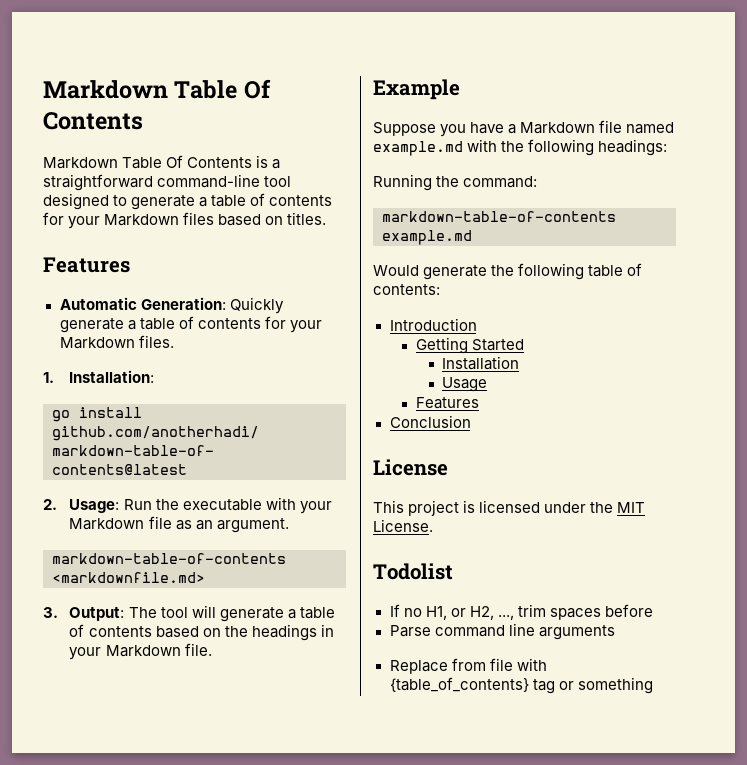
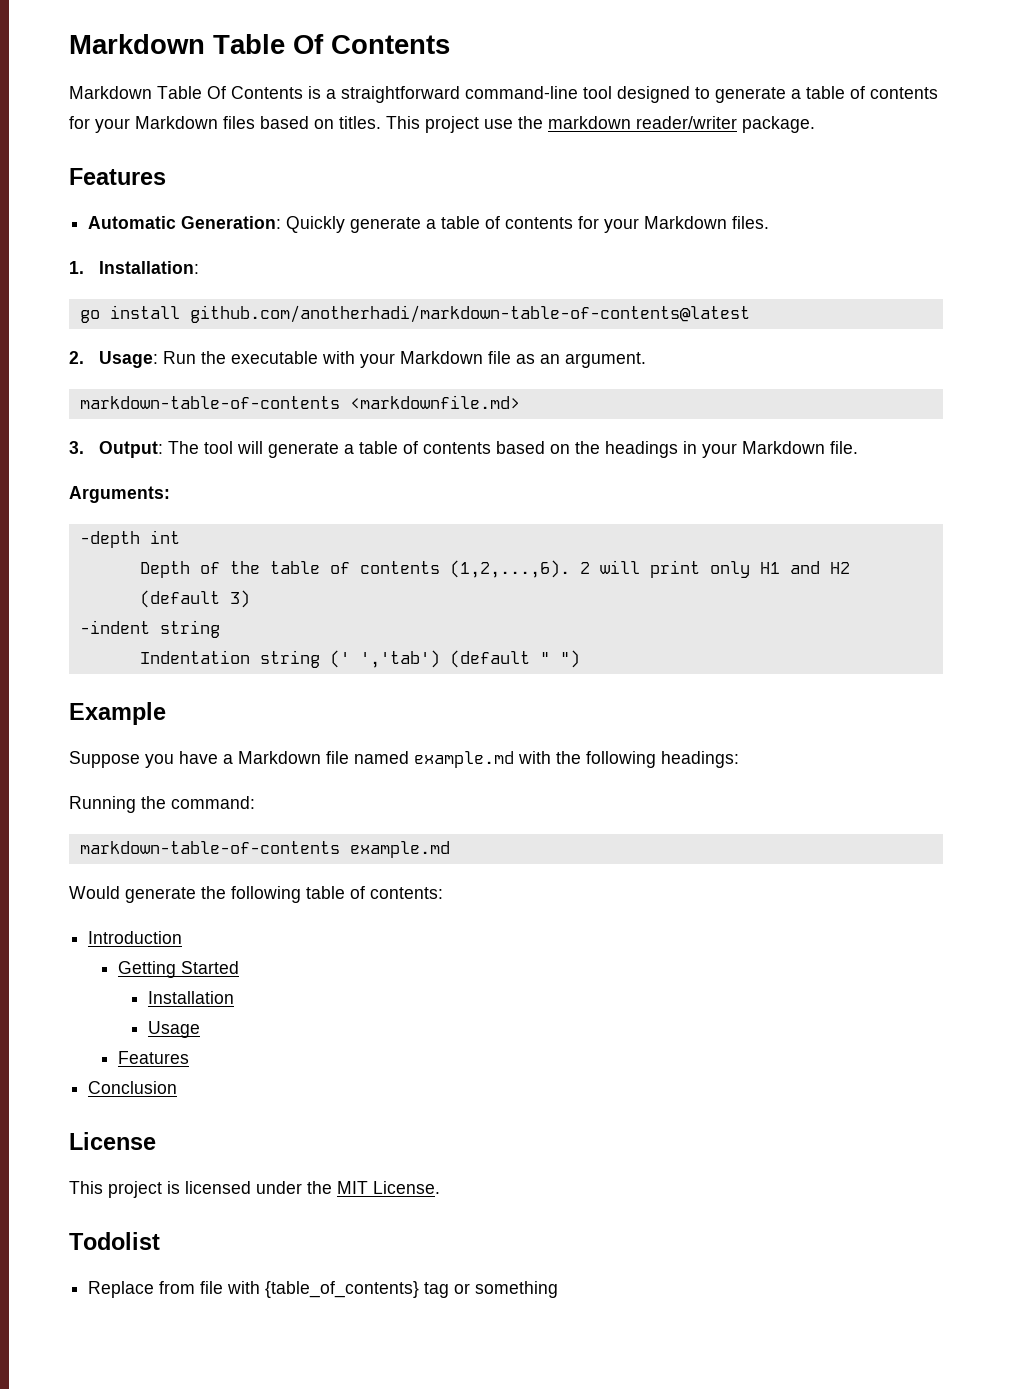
(327, 218) none -> [386,116,815,133] This project use the markdown reader/writer package.
(212, 649) none -> [69,486,170,503] [79,530,180,548] [139,560,850,578] [139,590,250,608] [79,620,220,638] [139,650,580,668] // Arguments: // -depth int // Depth of the table of contents (1,2,...,6). 2 will print only H1 and H2 (default 3) // -indent string // Indentation string (' ','tab') (default " ")
[389,604,653,620] [389,623,615,640] // If no H1, or H2, ..., trim spaces before // Parse command line arguments -> (160, 1241) none

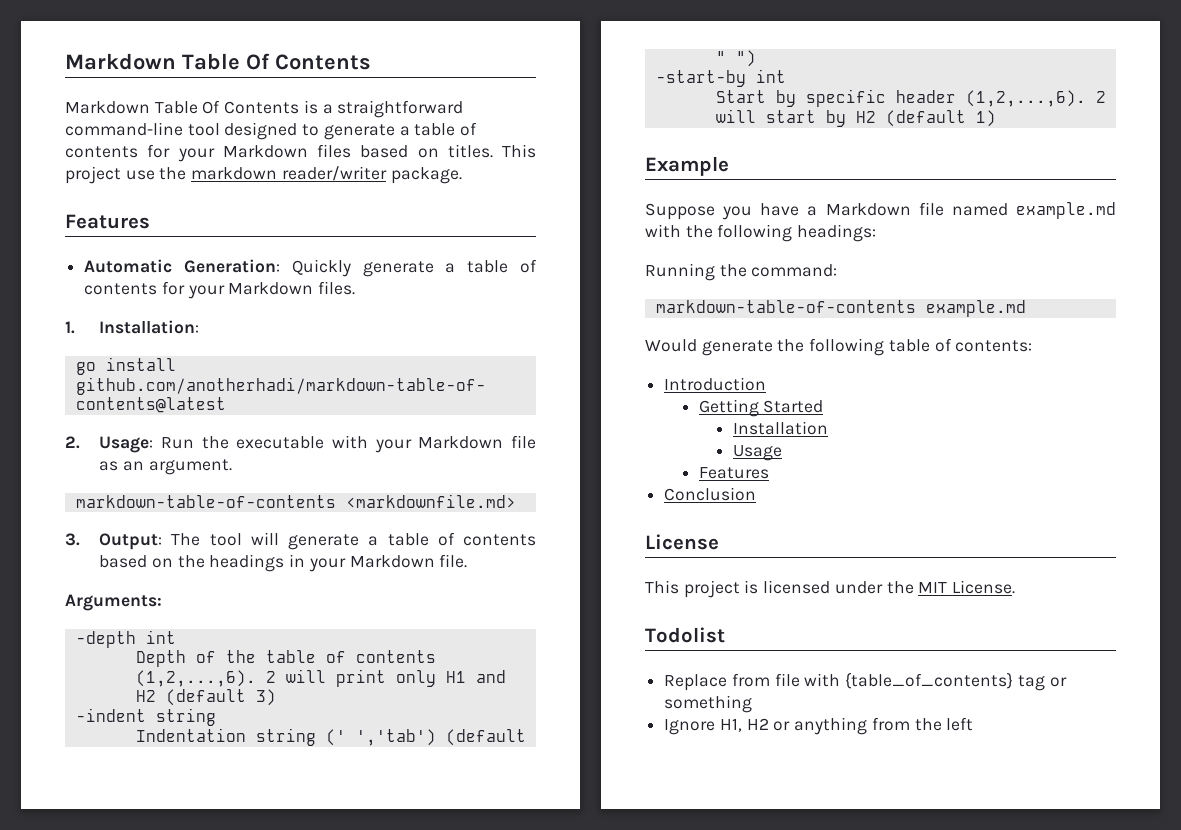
(580, 659) none -> [655,69,786,87] [715,89,1106,107] [715,109,996,127] // -start-by int // Start by specific header (1,2,...,6). 2 will start by H2 (default 1)
(559, 1289) none -> [664,717,974,735] // Ignore H1, H2 or anything from the left

